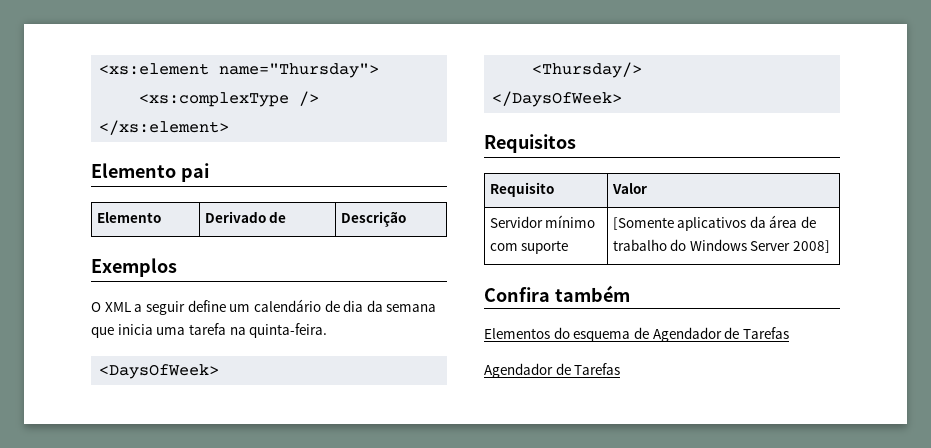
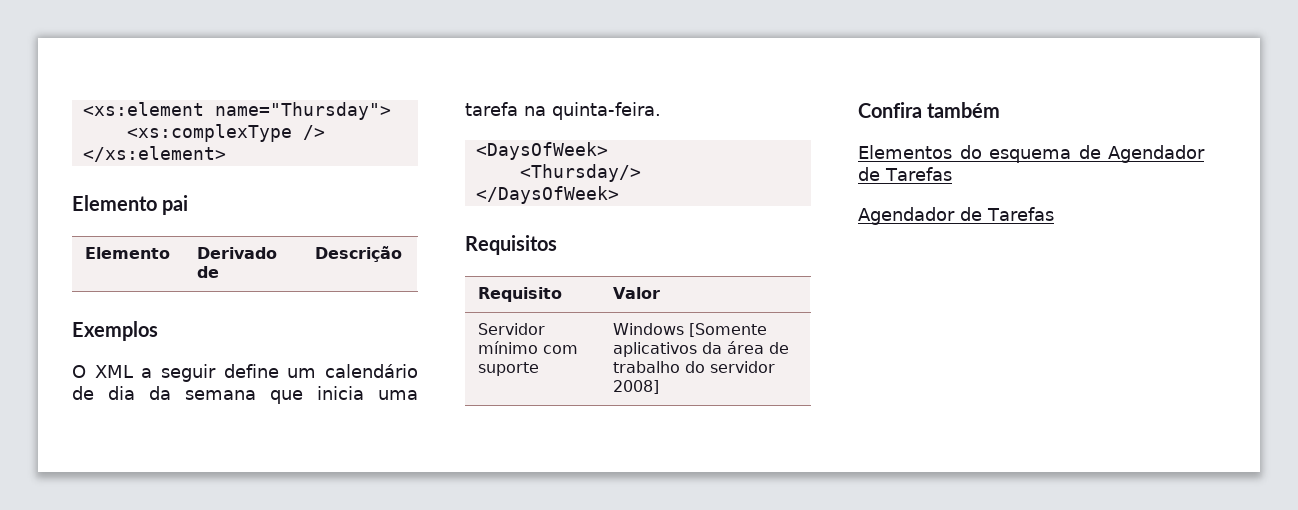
(569, 247) none -> [613,323,685,335] Windows
[689,239,791,251] Windows Server -> [710,361,776,373] servidor

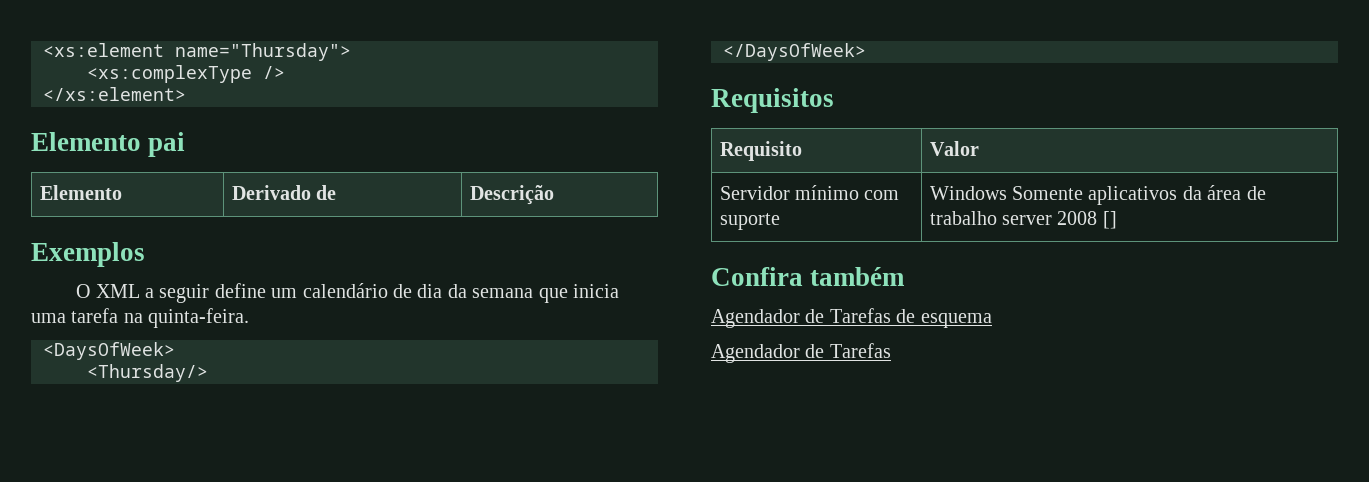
[689,323,768,337] [Somente -> [1011,186,1083,200] Somente
[685,361,776,373] [613,380,660,394] do servidor 2008] -> [1001,211,1117,229] server 2008 []
[858,145,1205,163] [858,167,952,181] Elementos do esquema de Agendador de Tarefas -> [711,308,992,328] Agendador de Tarefas de esquema

